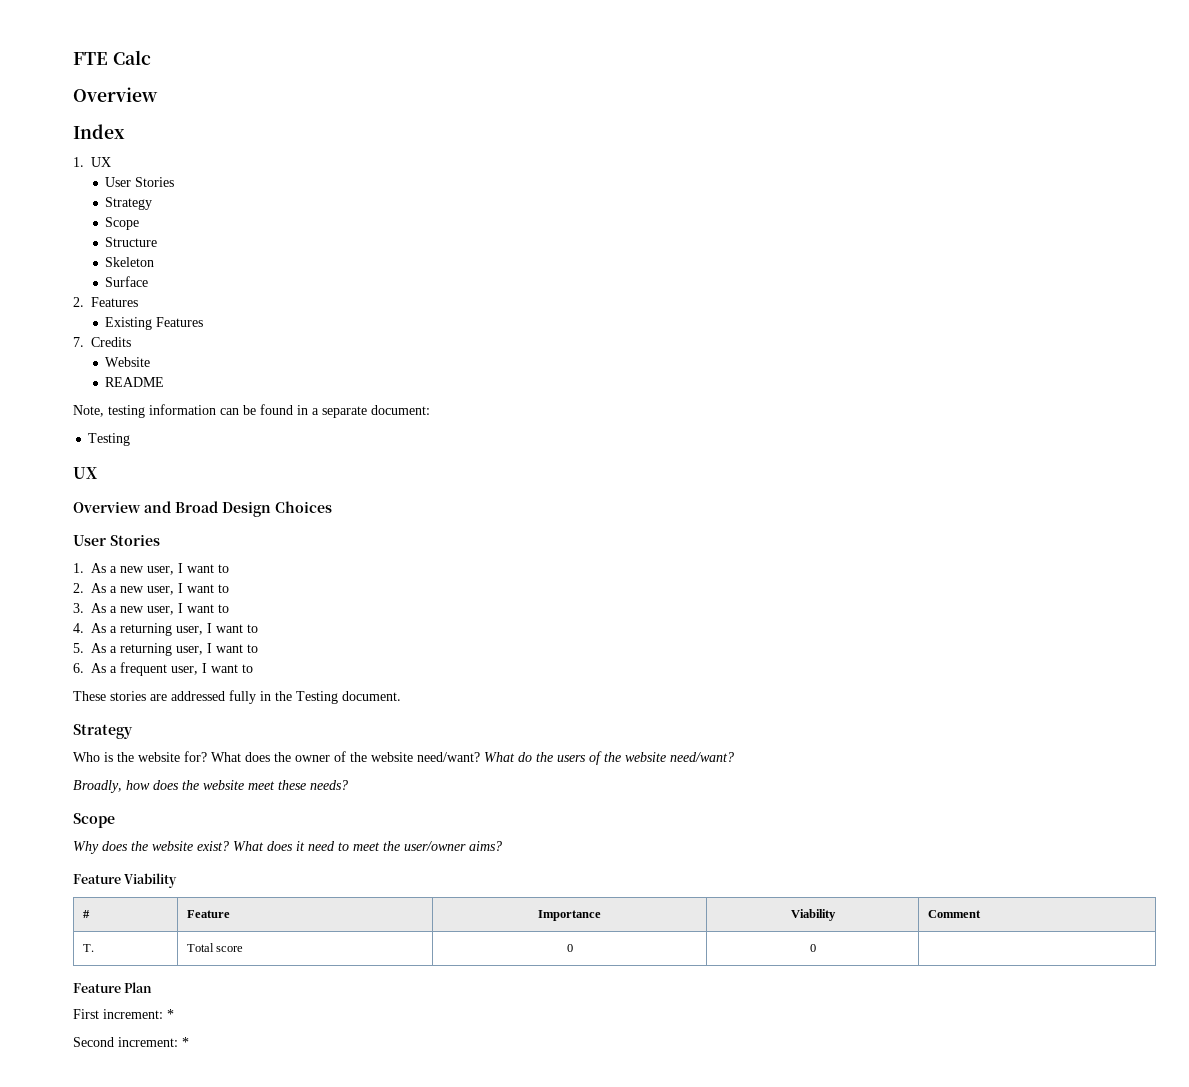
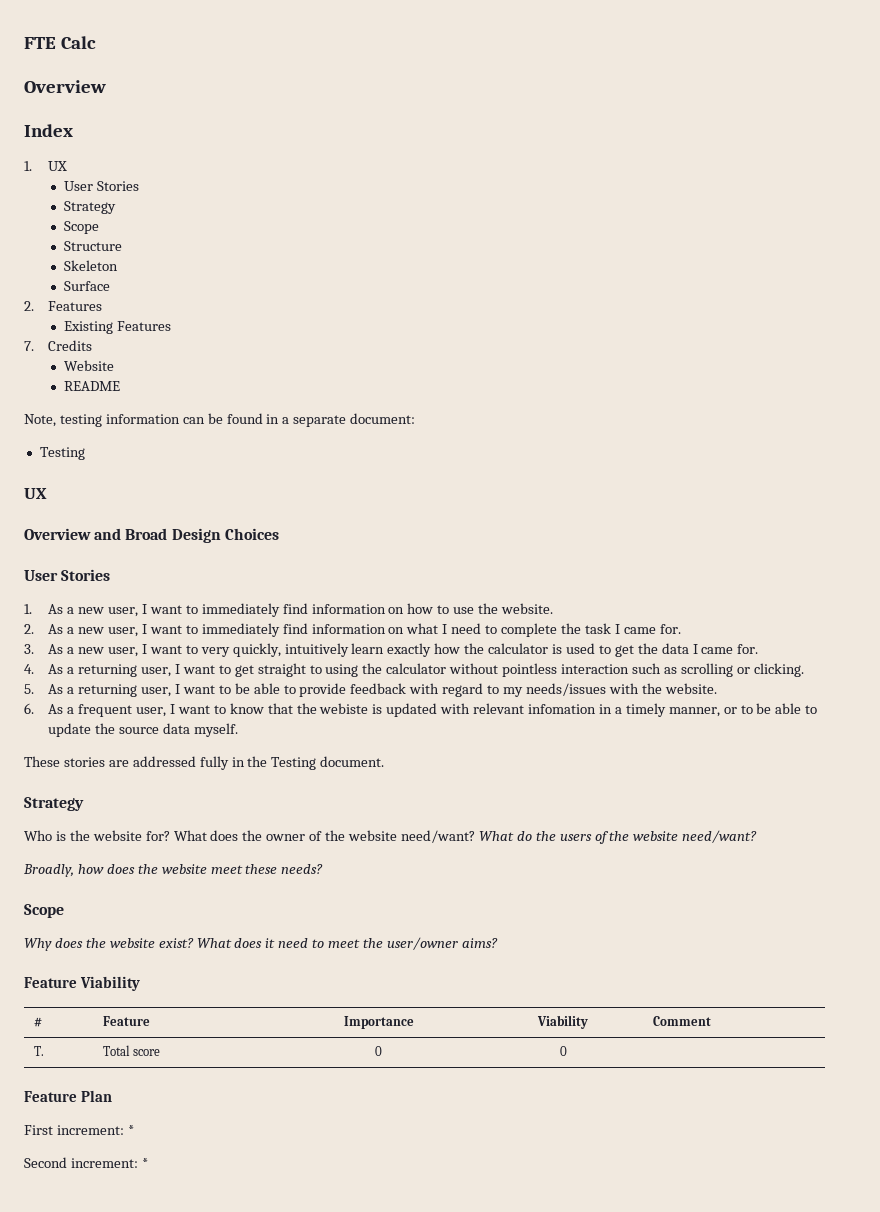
(229, 568) none -> [201,603,554,617] immediately find information on how to use the website.
(229, 588) none -> [201,623,681,637] immediately find information on what I need to complete the task I came for.
(229, 608) none -> [200,643,759,657] very quickly, intuitively learn exactly how the calculator is used to get the data I came for.
(258, 628) none -> [234,663,804,677] get straight to using the calculator without pointless interaction such as scrolling or clicking.
(258, 648) none -> [234,683,717,697] be able to provide feedback with regard to my needs/issues with the website.
(253, 668) none -> [229,703,818,717] [48,723,238,737] know that the webiste is updated with relevant infomation in a timely manner, or to be able to update the source data myself.

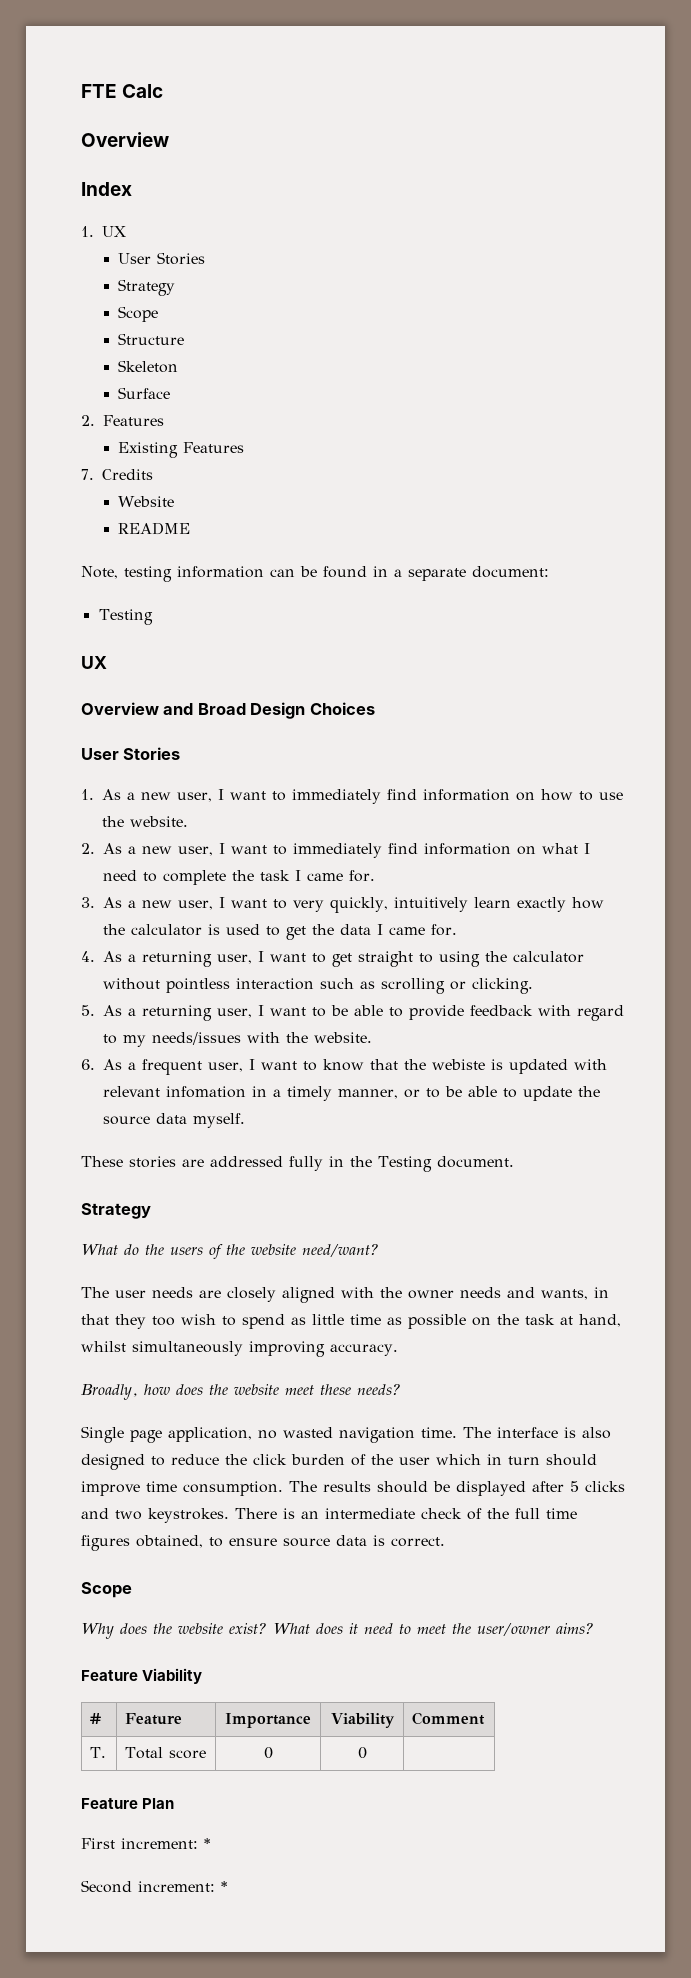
[24,830,475,843] Who is the website for? What does the owner of the website need/want? -> (151, 1211) none
(758, 836) none -> [81,1287,609,1303] [81,1314,621,1329] [81,1341,398,1357] // The user needs are closely aligned with the owner needs and wants, in that they too wish to spend as little time as possible on the task at hand, whilst simultaneously improving accuracy.
(324, 869) none -> [81,1426,611,1443] [81,1454,597,1470] [81,1481,625,1496] [81,1508,577,1523] [81,1535,445,1551] // Single page application, no wasted navigation time. The interface is also designed to reduce the click burden of the user which in turn should improve time consumption. The results should be displayed after 5 clicks and two keystrokes. There is an intermediate check of the full time figures obtained, to ensure source data is correct.

